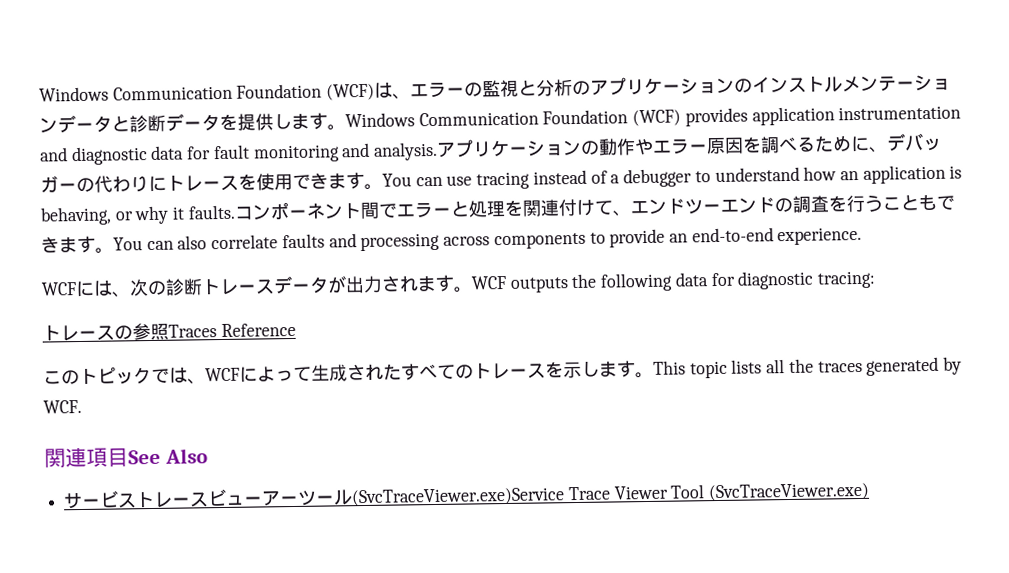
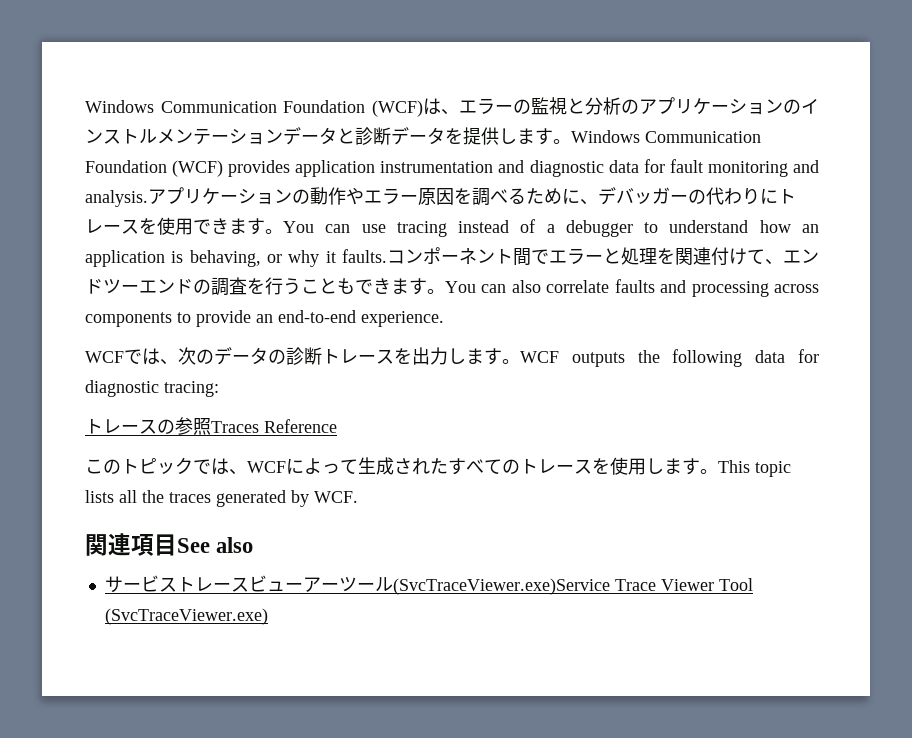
[75,280,95,298] に -> [124,349,142,364] で
(167, 288) none -> [214,347,286,365] データの
[273,275,419,295] データが出力され -> [394,347,466,365] を出力し
[563,361,582,379] 示 -> [610,457,646,475] 使用
[164,448,208,464] Also -> [216,537,254,553] also

